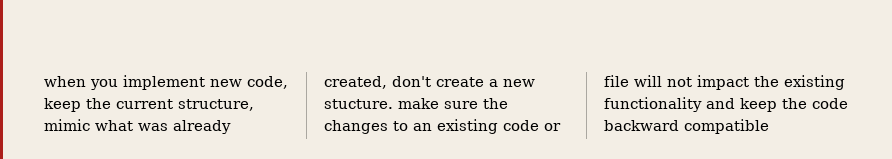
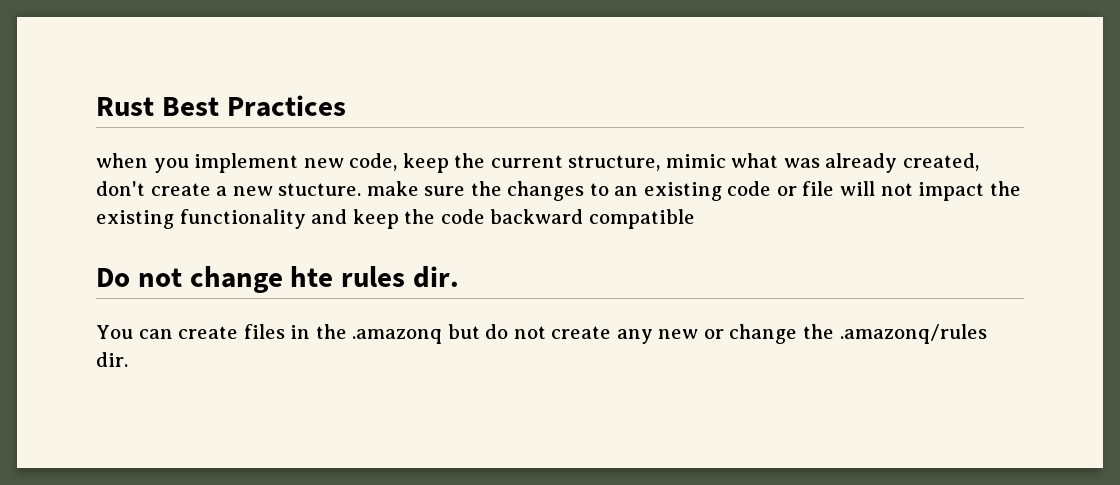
(44, 81) none -> [96,95,346,117] Rust Best Practices //
(769, 126) none -> [96,266,460,293] [96,324,987,344] [96,352,128,367] // Do not change hte rules dir. // You can create files in the .amazonq but do not create any new or change the .amazonq/rules dir.

